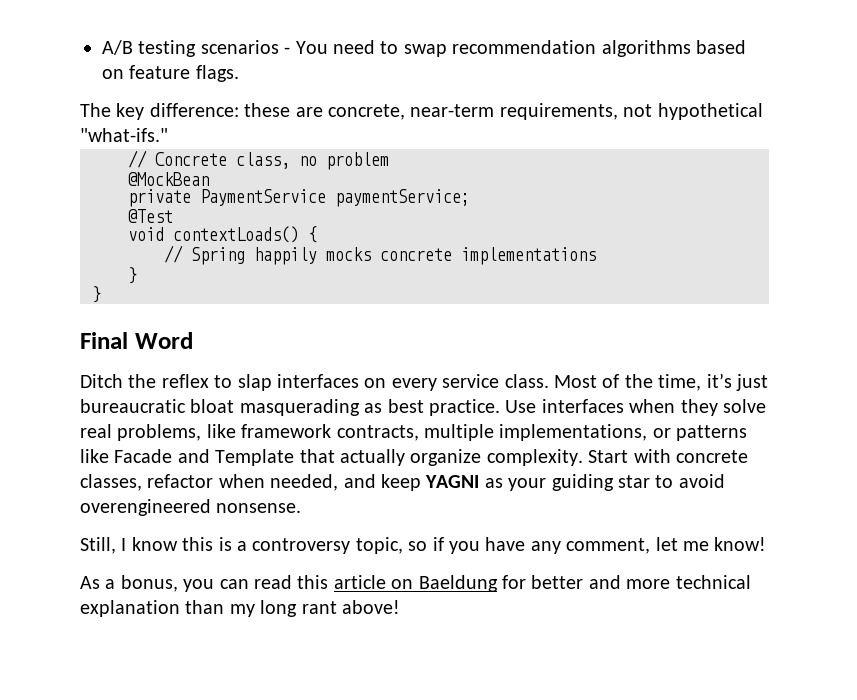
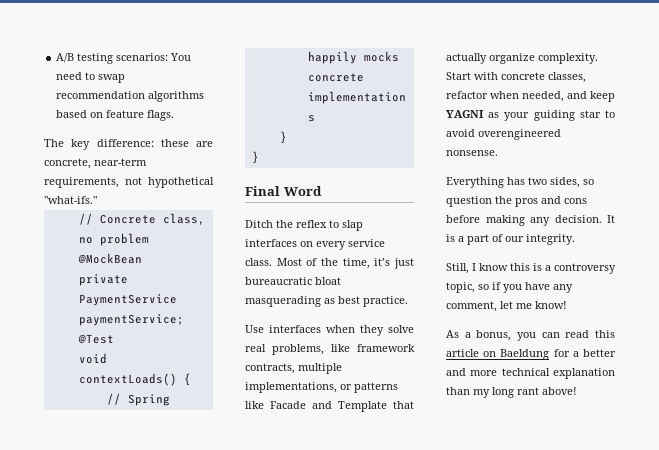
[200,40,291,54] scenarios - -> [116,53,169,61] scenarios:
(500, 407) none -> (408, 301) //
(302, 508) none -> [446,177,594,188] [446,196,587,207] [446,215,615,226] [446,234,575,245] // Everything has two sides, so question the pros and cons before making any decision. It is a part of our integrity.
(526, 582) none -> [572,351,579,357] a

